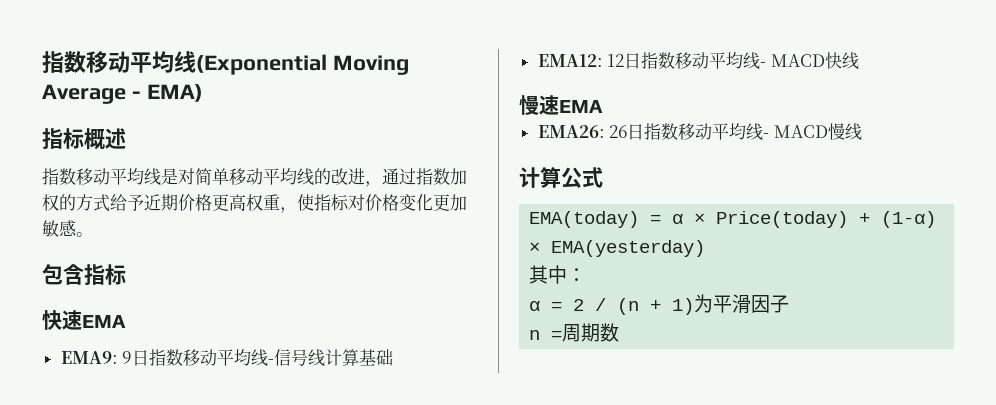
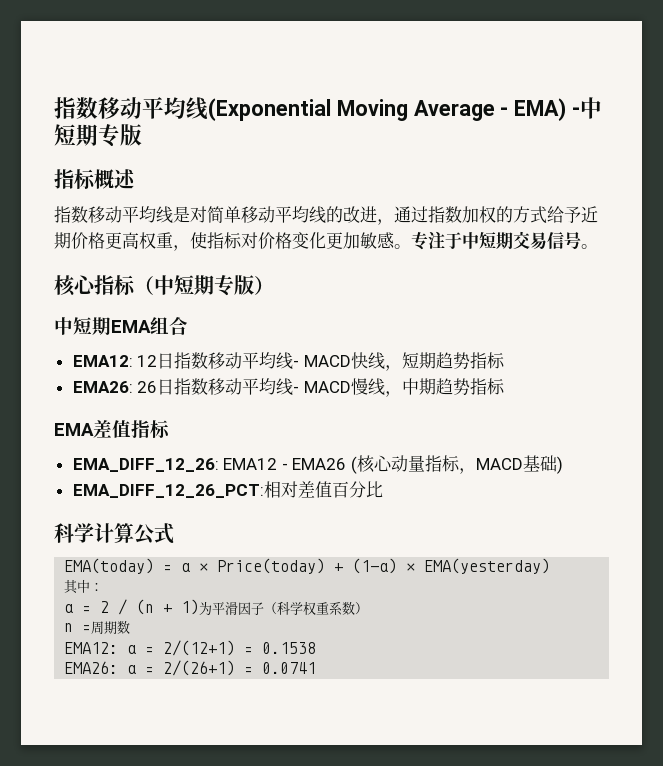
(203, 93) none -> [572,97,603,119] [54,124,142,147] -中短期专版
[42,264,126,285] [42,310,126,330] [60,349,394,367] // 包含指标 // 快速EMA // EMA9: 9日指数移动平均线-信号线计算基础 -> [411,231,598,250] [54,274,274,296] [54,317,188,335] 专注于中短期交易信号。 // 核心指标（中短期专版） // 中短期EMA组合
[519,95,603,115] // 慢速EMA -> [384,352,505,371] ，短期趋势指标
(862, 132) // -> [384,378,505,397] [54,420,170,439] [72,455,564,474] [72,481,383,498] [54,523,94,543] ，中期趋势指标 // EMA差值指标 // EMA_DIFF_12_26: EMA12 - EMA26 (核心动量指标，MACD基础) // EMA_DIFF_12_26_PCT:相对差值百分比 // 科学
(790, 304) none -> [264,601,369,615] （科学权重系数）
(620, 332) none -> [64,640,317,656] [64,660,317,676] // EMA12: α = 2/(12+1) = 0.1538 // EMA26: α = 2/(26+1) = 0.0741

